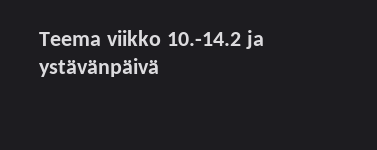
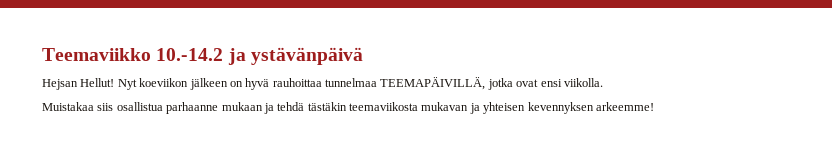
[39,30,161,46] Teema viikko -> [42,48,151,61] Teemaviikko
(159, 67) none -> [42,77,603,90] [42,102,654,114] // Hejsan Hellut! Nyt koeviikon jälkeen on hyvä rauhoittaa tunnelmaa TEEMAPÄIVILLÄ, jotka ovat ensi viikolla. // Muistakaa siis osallistua parhaanne mukaan ja tehdä tästäkin teemaviikosta mukavan ja yhteisen kevennyksen arkeemme!

